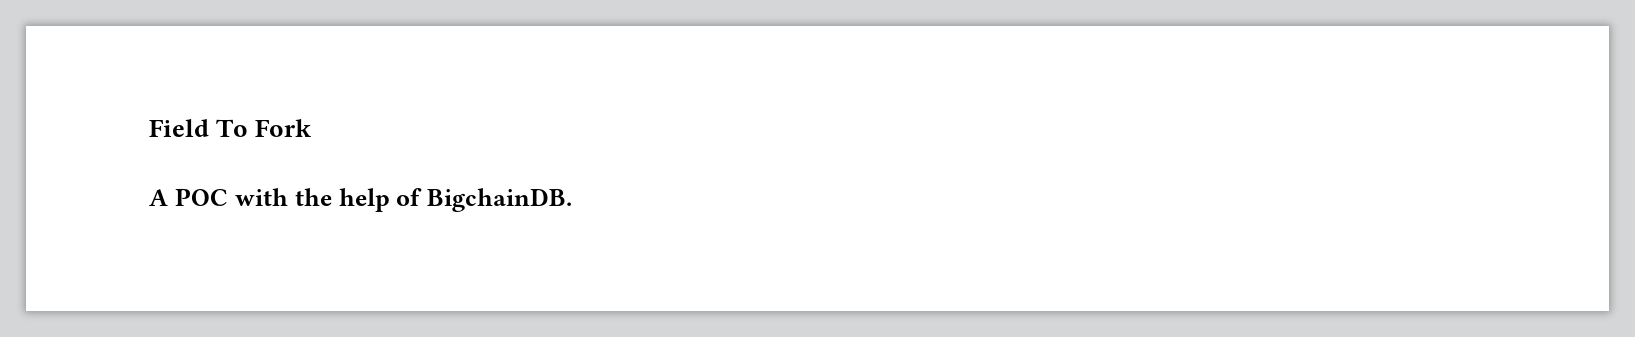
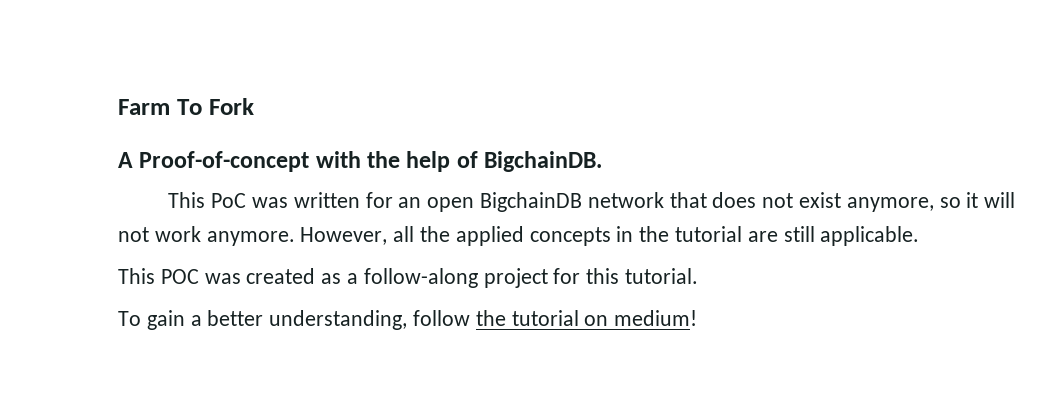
[149,119,209,137] Field -> [118,99,170,115] Farm
[174,188,228,206] POC -> [139,151,310,172] Proof-of-concept
(573, 200) none -> [168,192,1016,212] [118,226,920,246] [118,268,699,288] [118,310,698,330] // This PoC was written for an open BigchainDB network that does not exist anymore, so it will not work anymore. However, all the applied concepts in the tutorial are still applicable. // This POC was created as a follow-along project for this tutorial. // To gain a better understanding, follow the tutorial on medium!

